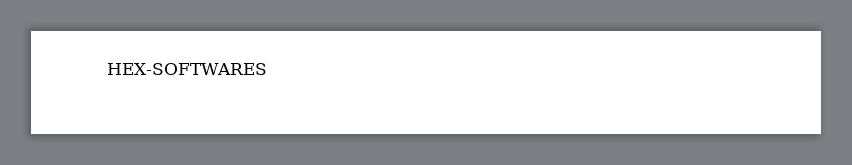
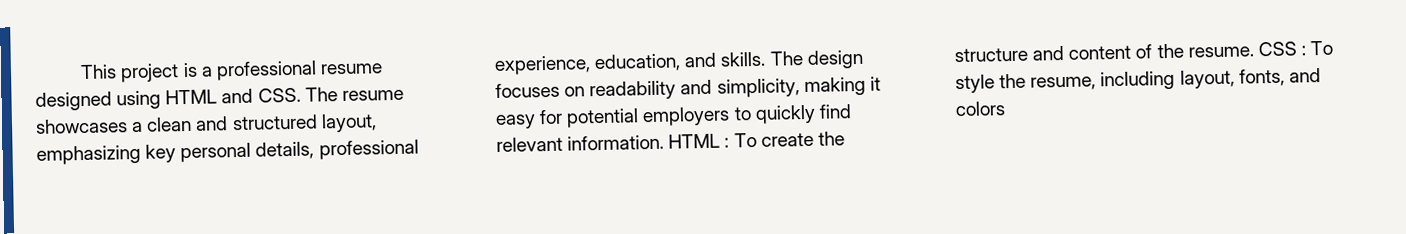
[107,63,267,75] HEX-SOFTWARES -> [80,60,383,83] [35,87,404,111] [35,113,377,134] [36,139,419,165] [494,49,864,76] [495,76,881,101] [495,104,852,130] [496,131,845,153] [954,40,1334,63] [955,68,1321,94] [955,101,1006,117] This project is a professional resume designed using HTML and CSS. The resume showcases a clean and structured layout, emphasizing key personal details, professional experience, education, and skills. The design focuses on readability and simplicity, making it easy for potential employers to quickly find relevant information. HTML : To create the structure and content of the resume. CSS : To style the resume, including layout, fonts, and colors

